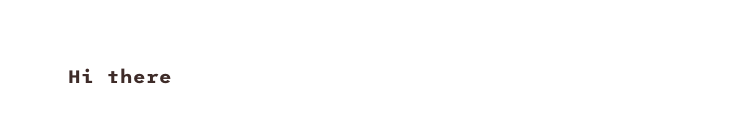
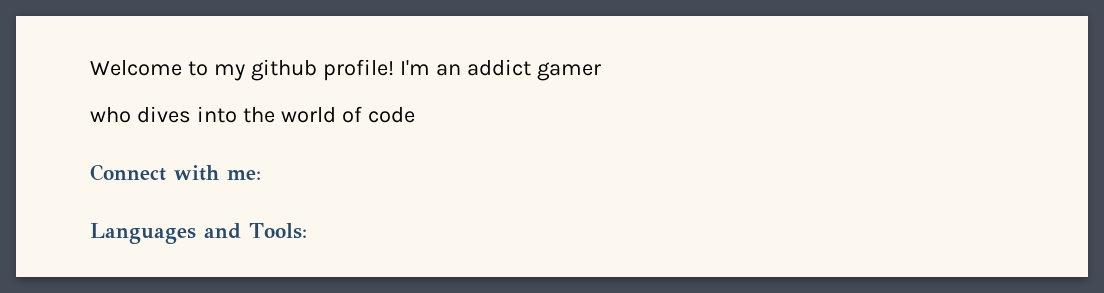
[68,68,172,84] Hi there -> [90,59,601,81] [90,106,415,123] [90,164,261,181] [90,223,307,244] Welcome to my github profile! I'm an addict gamer // who dives into the world of code // Connect with me: // Languages and Tools:

